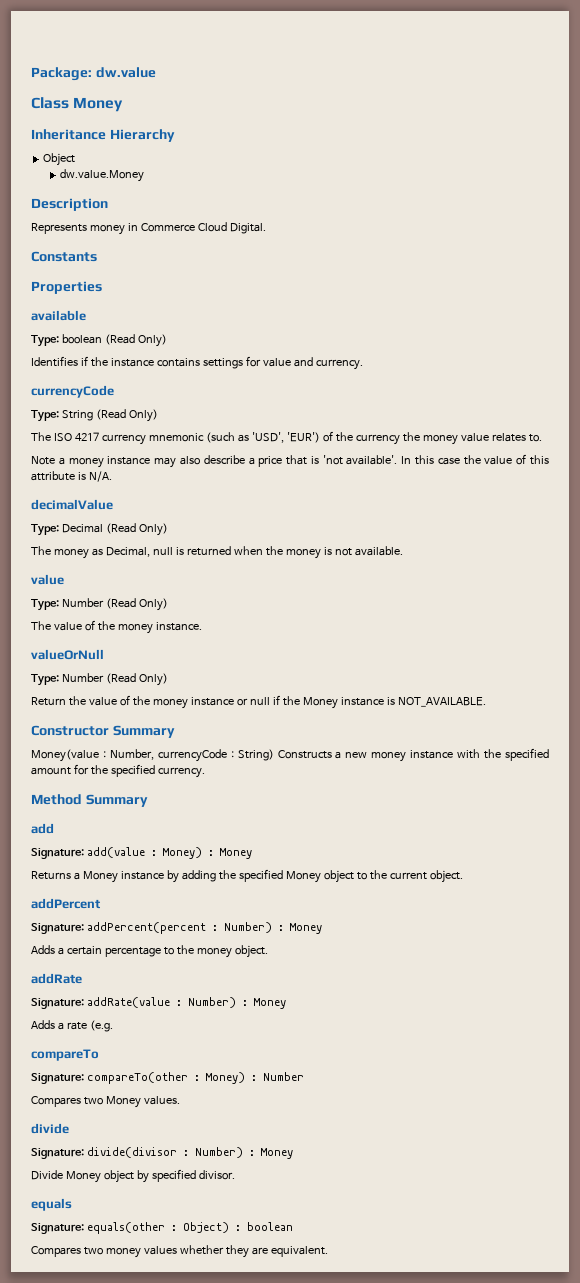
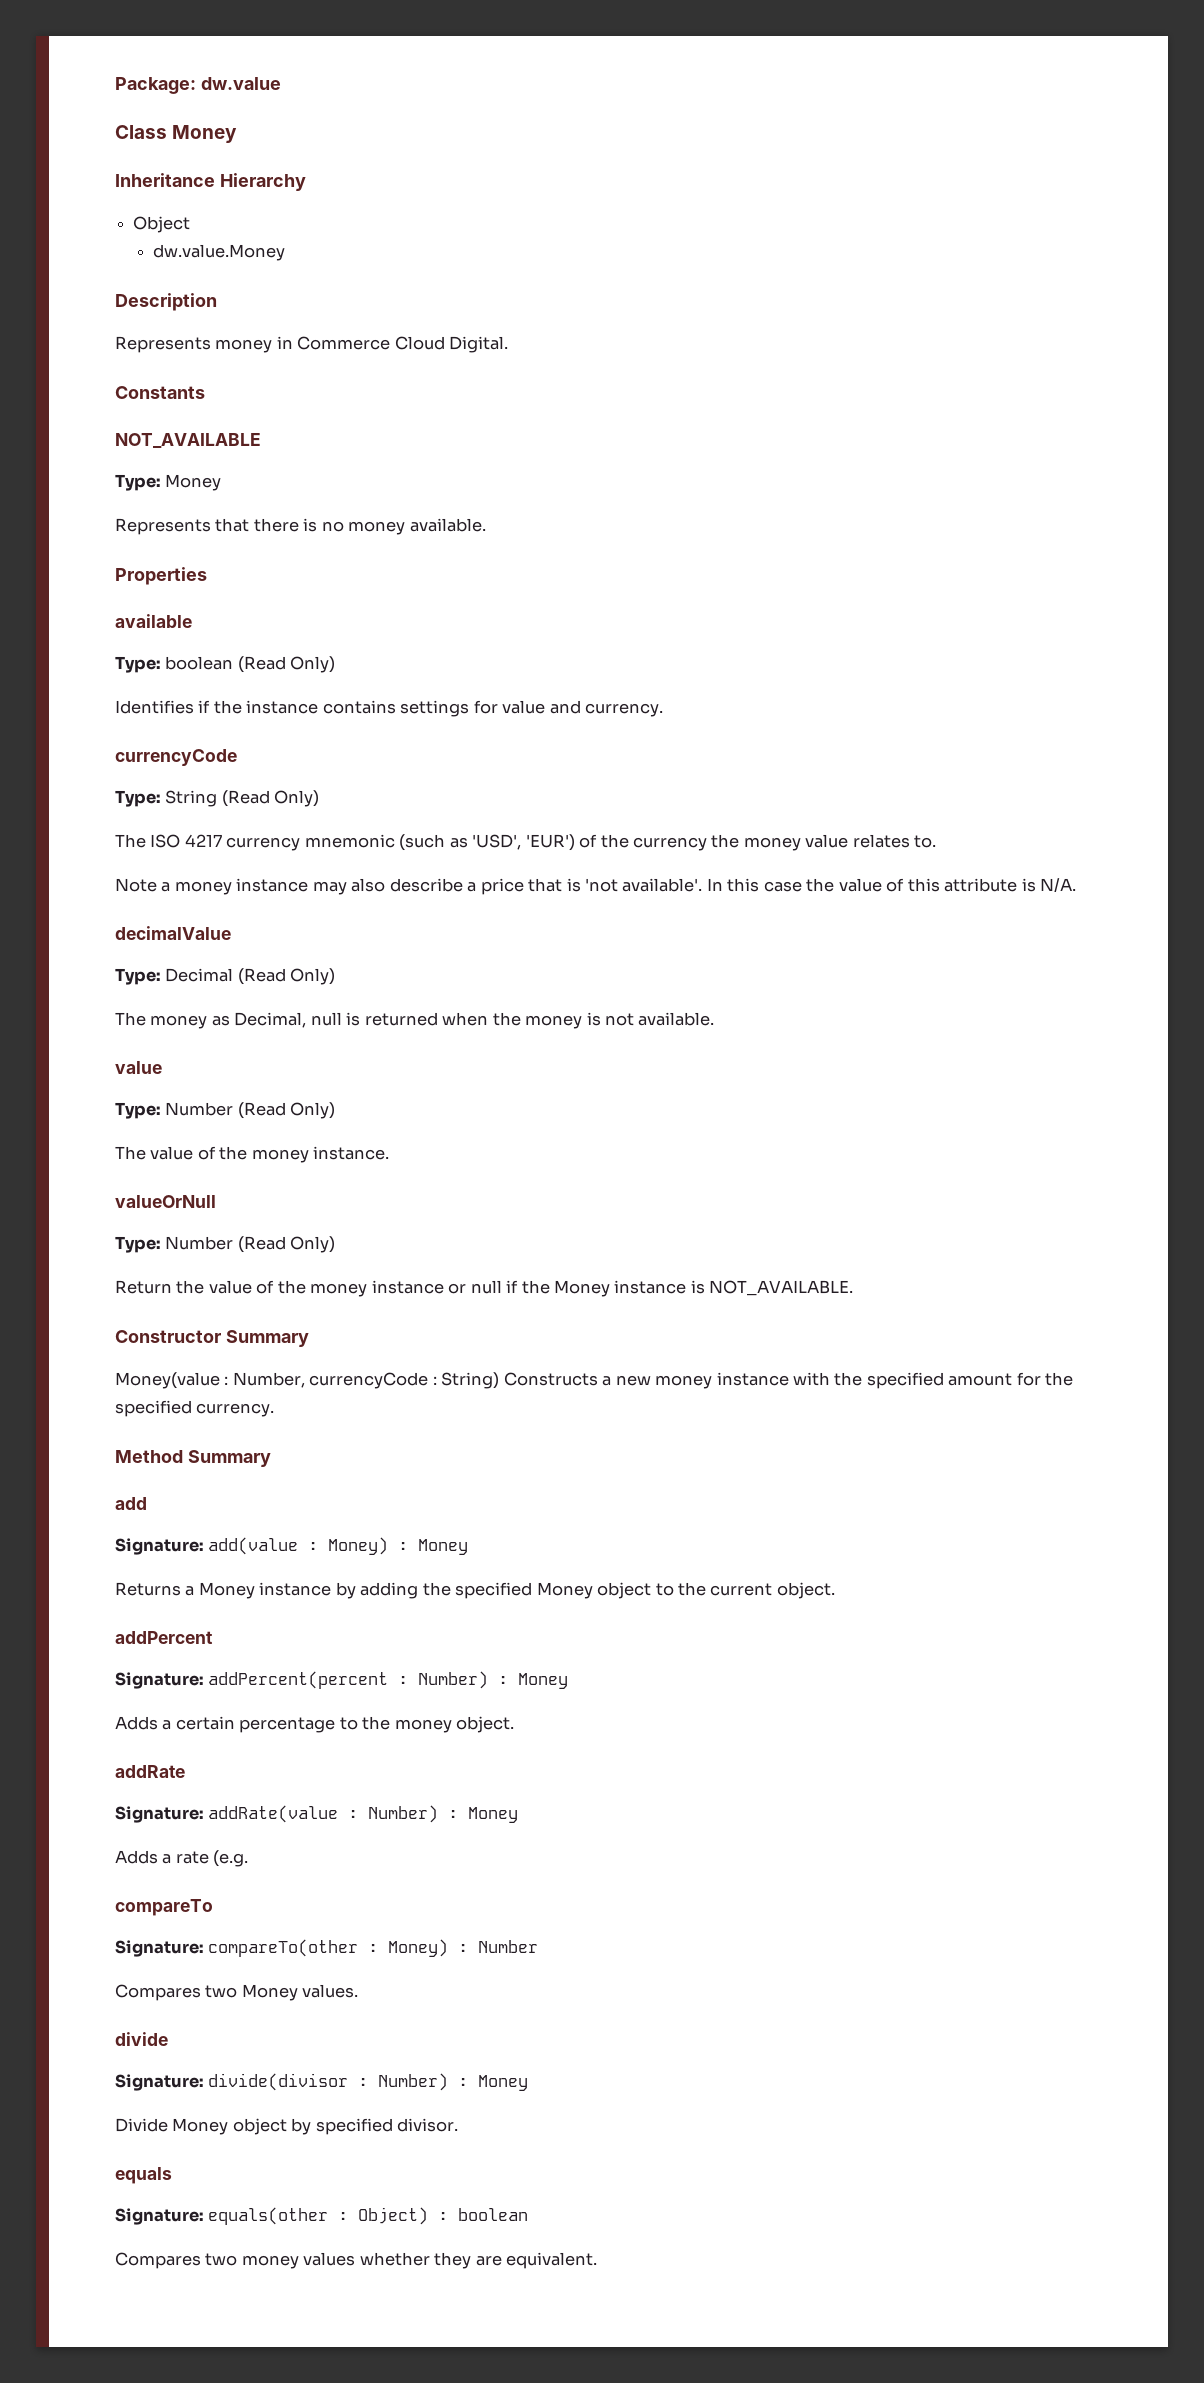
(97, 256) none -> [115,433,261,448] [115,474,222,491] [115,518,486,535] // NOT_AVAILABLE // Type: Money // Represents that there is no money available.

